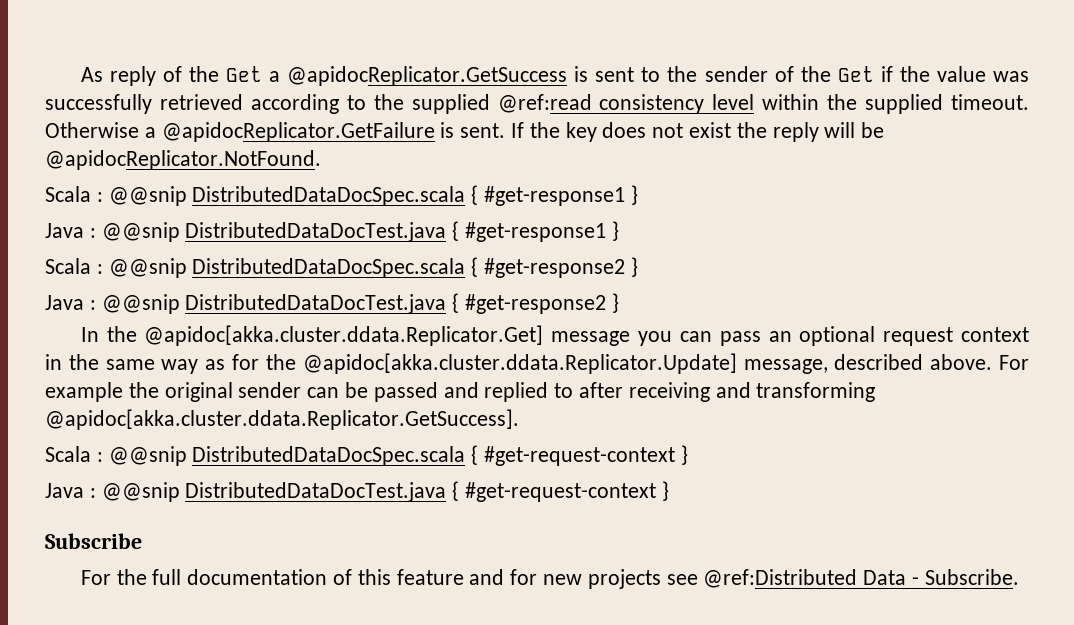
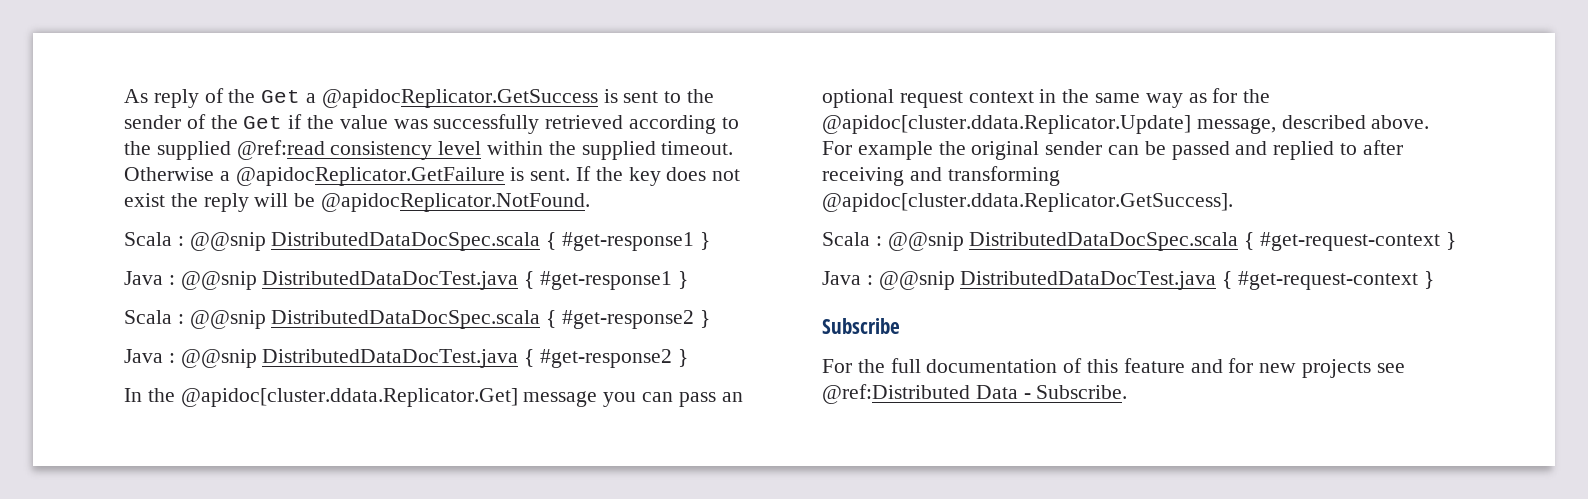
[144,325,544,346] @apidoc[akka.cluster.ddata.Replicator.Get] -> [180,388,518,407] @apidoc[cluster.ddata.Replicator.Get]
[302,353,737,374] @apidoc[akka.cluster.ddata.Replicator.Update] -> [822,115,1191,134] @apidoc[cluster.ddata.Replicator.Update]
[45,409,519,430] @apidoc[akka.cluster.ddata.Replicator.GetSuccess]. -> [822,193,1233,212] @apidoc[cluster.ddata.Replicator.GetSuccess].

